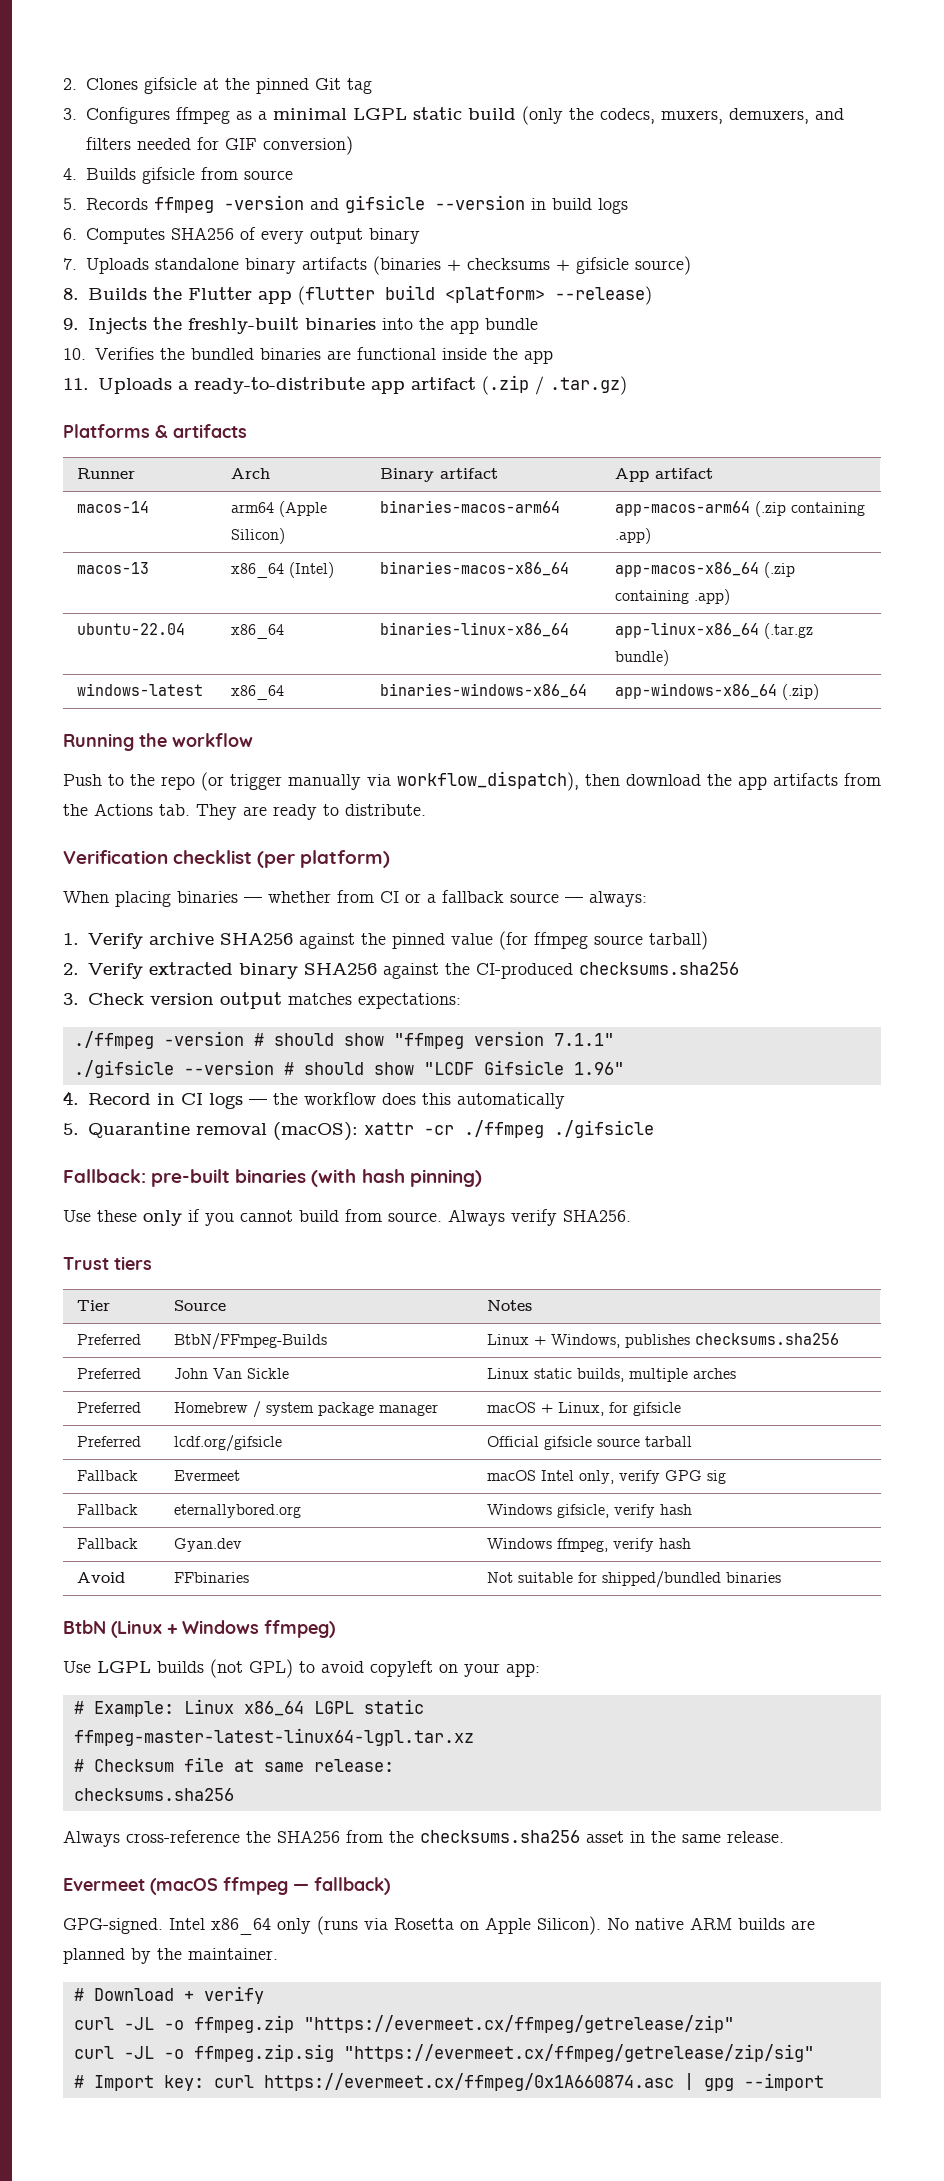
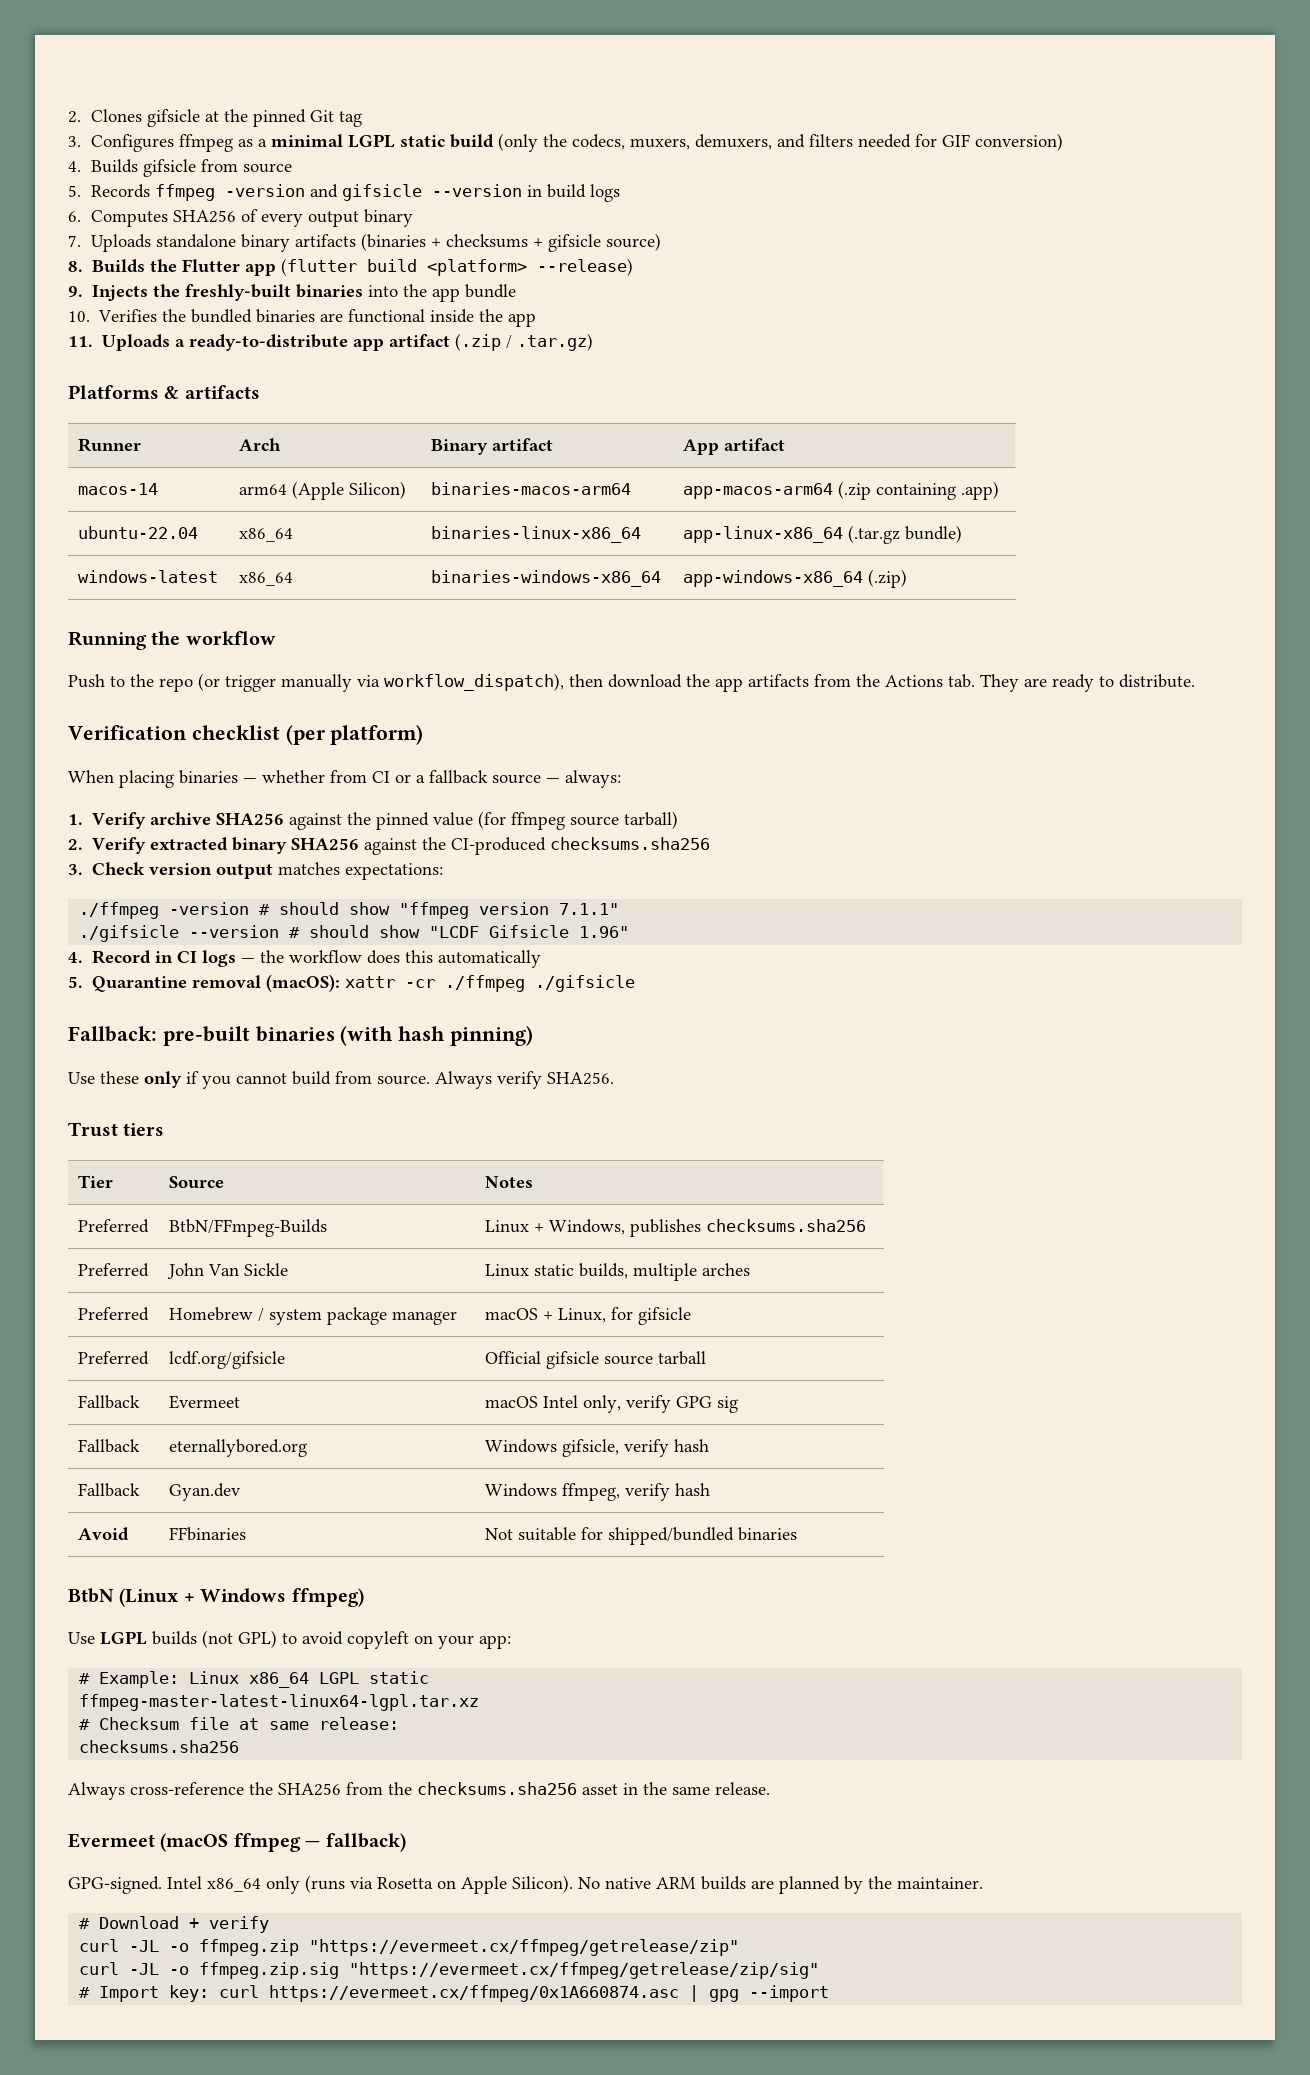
[76,562,149,574] [230,562,334,578] [379,561,569,576] [614,562,795,578] [614,589,730,605] // macos-13 | x86_64 (Intel) | binaries-macos-x86_64 | app-macos-x86_64 (.zip containing .app) -> (1000, 490) none

